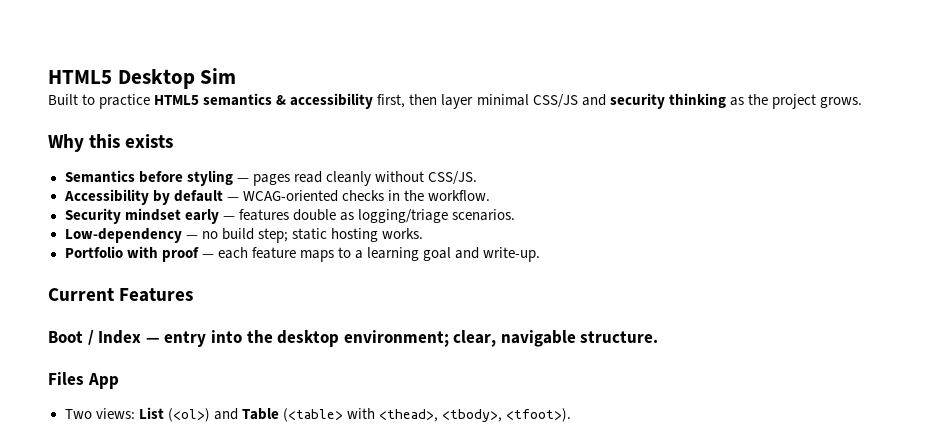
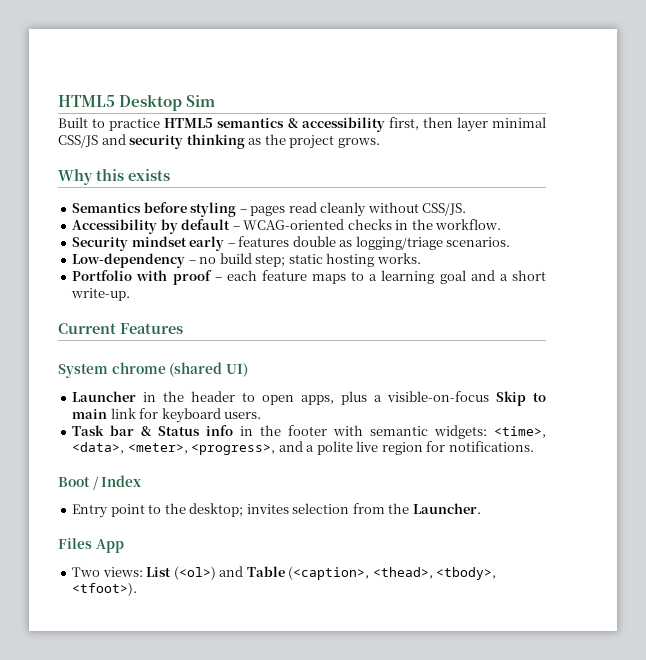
[236,178,249,182] — -> [239,209,247,213] –
[226,197,239,201] — -> [232,226,240,230] –
[222,216,235,220] — -> [227,243,235,247] –
[185,235,198,239] — -> [188,260,196,264] –
[201,254,214,258] — -> [214,277,222,281] –
(480, 253) none -> [499,270,546,281] a short
[48,330,659,347] Boot / Index — entry into the desktop environment; clear, navigable structure. -> [58,362,248,378] [72,391,547,406] [72,408,262,423] [72,425,546,439] [72,441,534,455] [58,475,142,490] [72,503,481,518] System chrome (shared UI) // Launcher in the header to open apps, plus a visible-on-focus Skip to main link for keyboard users. // Task bar & Status info in the footer with semantic widgets: <time>, <data>, <meter>, <progress>, and a polite live region for notifications. // Boot / Index // Entry point to the desktop; invites selection from the Launcher.
[282,408,375,422] (<table> with -> [288,566,370,580] (<caption>,

